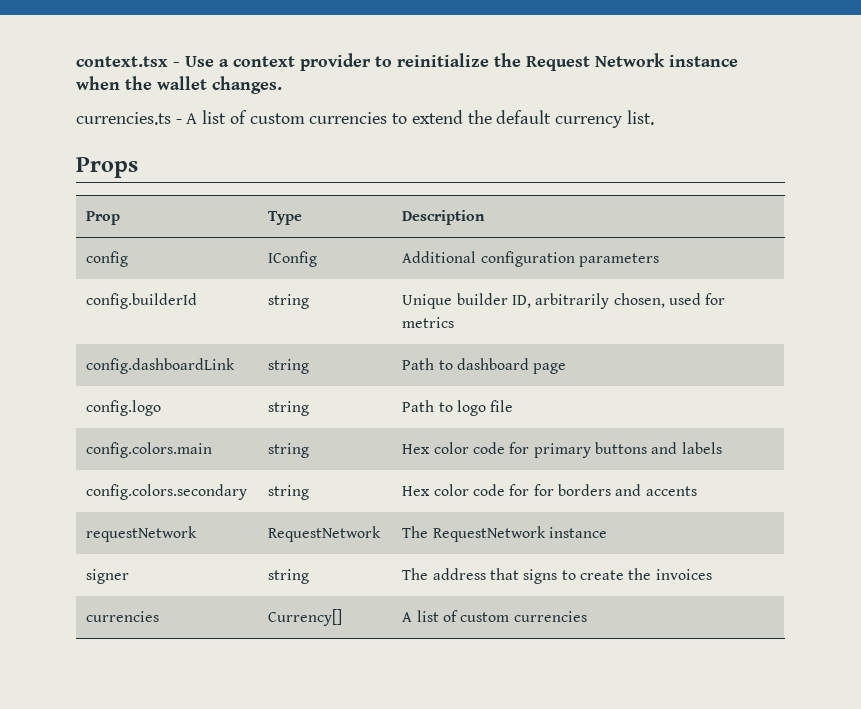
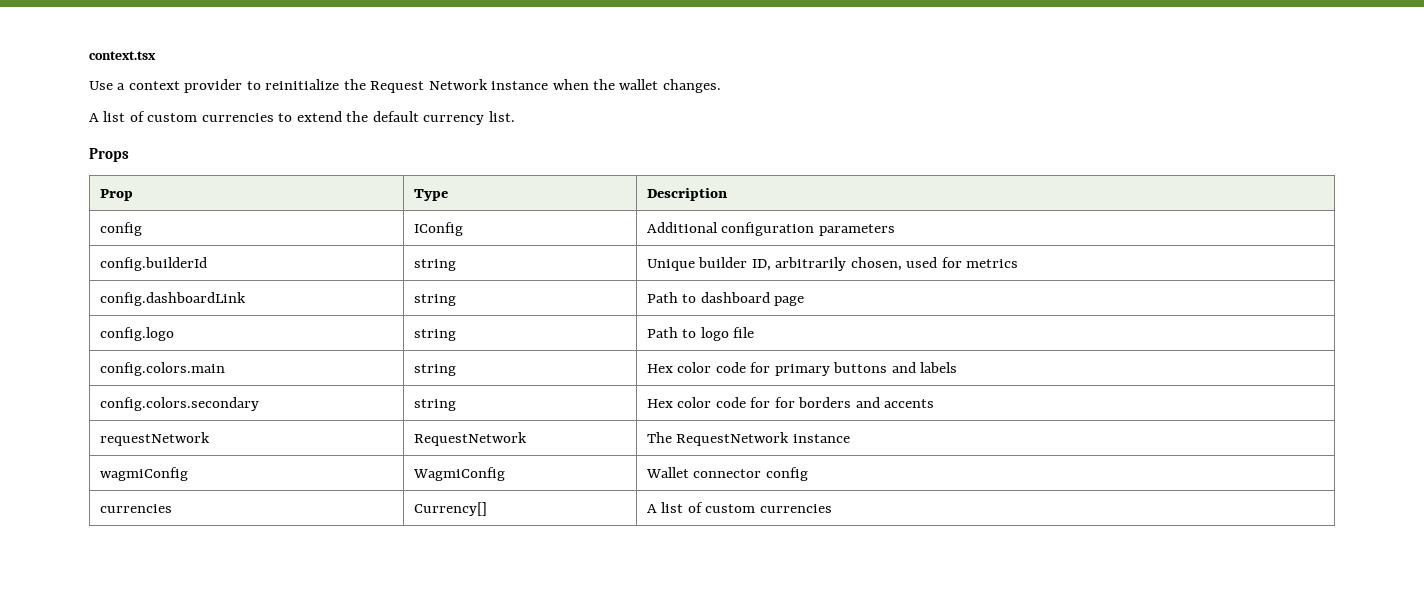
[173,62,180,67] - -> (156, 55) //
[76,112,182,125] currencies.ts - -> (721, 86) none
[86,569,130,584] [268,569,310,584] [402,568,712,584] signer | string | The address that signs to create the invoices -> [99,467,188,481] [412,467,505,481] [645,467,808,481] wagmiConfig | WagmiConfig | Wallet connector config

